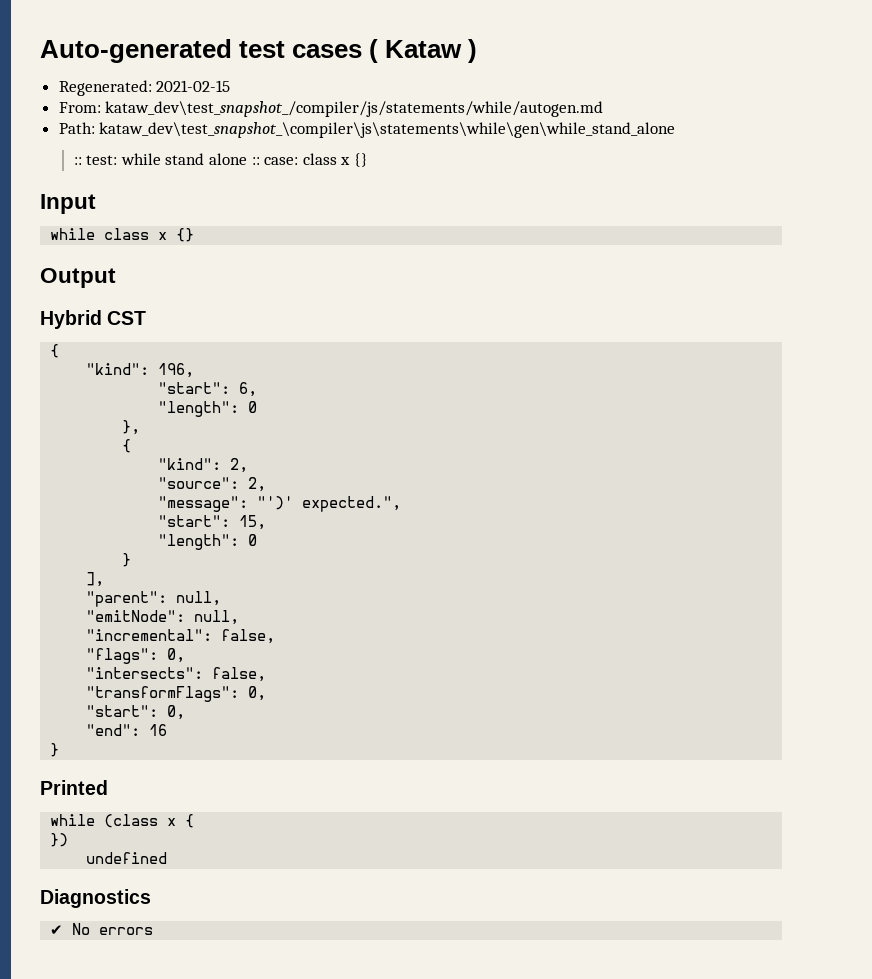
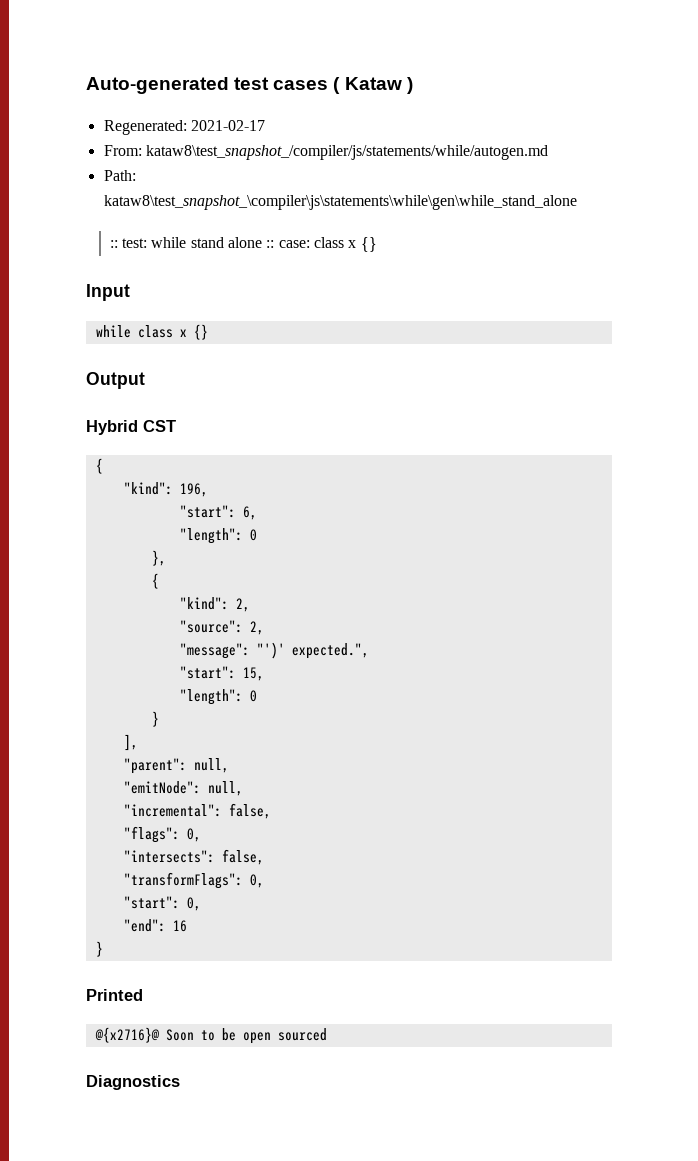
[156,80,231,92] 2021-02-15 -> [190,120,265,131] 2021-02-17
[105,101,604,117] kataw_dev\test_snapshot_/compiler/js/statements/while/autogen.md -> [145,145,548,160] kataw8\test_snapshot_/compiler/js/statements/while/autogen.md
[99,122,676,138] kataw_dev\test_snapshot_\compiler\js\statements\while\gen\while_stand_alone -> [103,195,577,210] kataw8\test_snapshot_\compiler\js\statements\while\gen\while_stand_alone
[50,814,195,828] [50,833,69,847] [86,852,168,864] [40,889,151,908] [50,923,154,935] while (class x { // }) // undefined // Diagnostics // ✔ No errors -> [94,1027,327,1044] [86,1075,180,1090] @{x2716}@ Soon to be open sourced // Diagnostics

